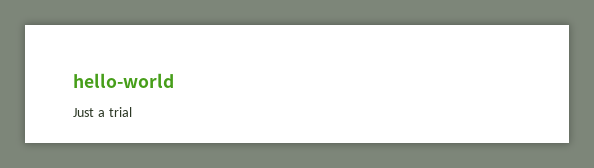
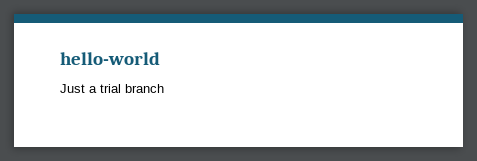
(132, 112) none -> [125,84,164,93] branch

